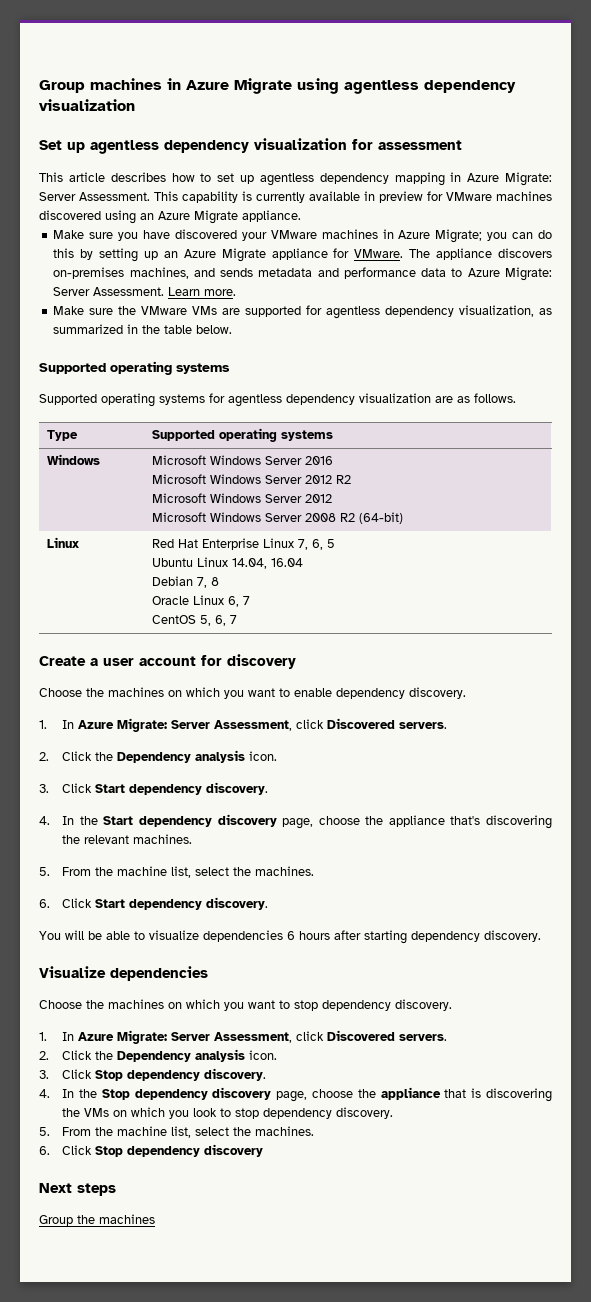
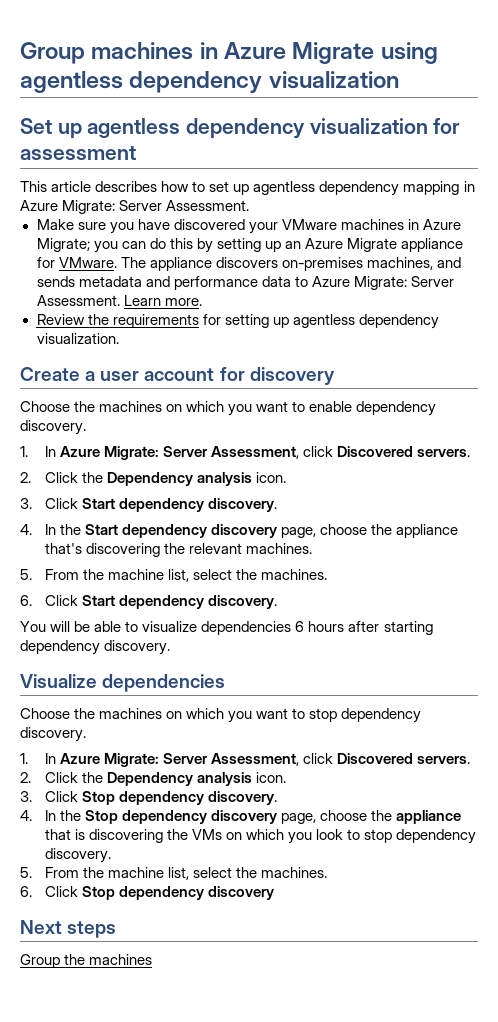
[154,191,552,203] [39,210,301,224] This capability is currently available in preview for VMware machines discovered using an Azure Migrate appliance. -> (250, 205) none
[53,305,553,319] [53,324,233,334] [39,361,230,375] [39,393,516,407] [47,430,79,441] [152,428,334,442] [47,454,101,465] [152,455,334,465] [152,474,352,484] [152,493,333,503] [152,512,404,524] [47,537,80,548] [152,538,336,550] [152,557,304,569] [152,576,220,588] [152,595,251,607] [152,615,238,626] Make sure the VMware VMs are supported for agentless dependency visualization, as summarized in the table below. // Supported operating systems // Supported operating systems for agentless dependency visualization are as follows. // Type | Supported operating systems // Windows | Microsoft Windows Server 2016 // Microsoft Windows Server 2012 R2 // Microsoft Windows Server 2012 // Microsoft Windows Server 2008 R2 (64-bit) // Linux | Red Hat Enterprise Linux 7, 6, 5 // Ubuntu Linux 14.04, 16.04 // Debian 7, 8 // Oracle Linux 6, 7 // CentOS 5, 6, 7 -> [36,314,439,329] [36,333,119,344] Review the requirements for setting up agentless dependency visualization.

